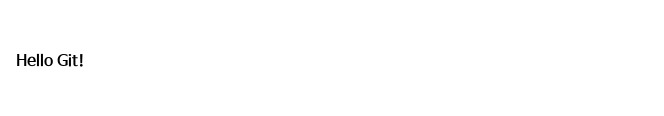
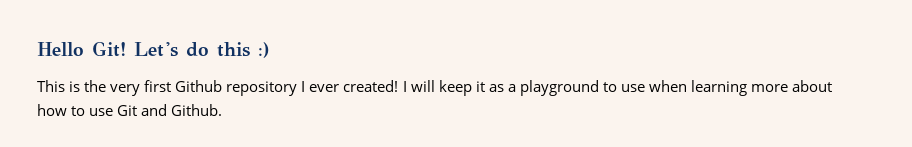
(86, 60) none -> [134,42,270,58] [37,80,833,96] [37,104,223,116] Let's do this :) // This is the very first Github repository I ever created! I will keep it as a playground to use when learning more about how to use Git and Github.

